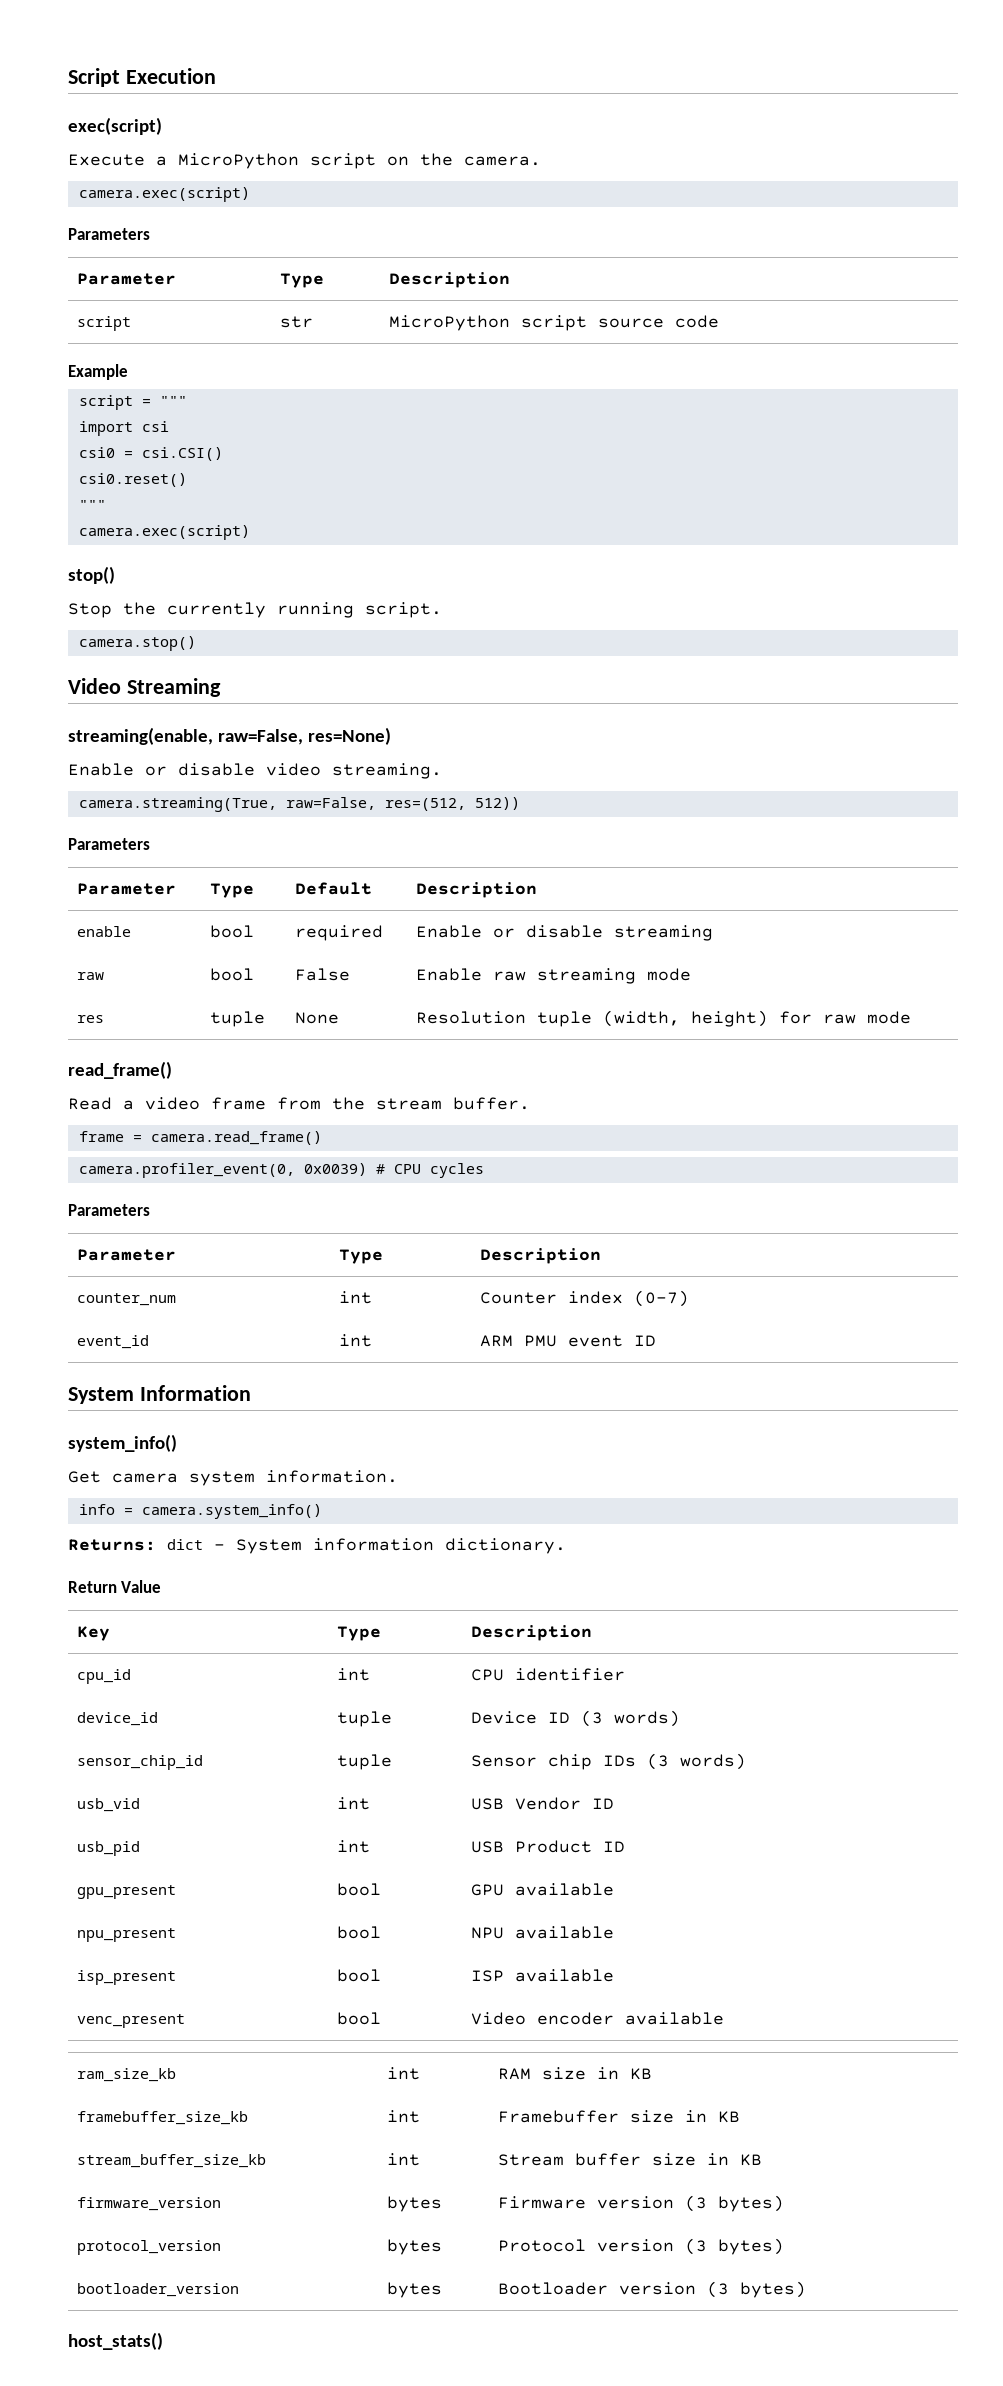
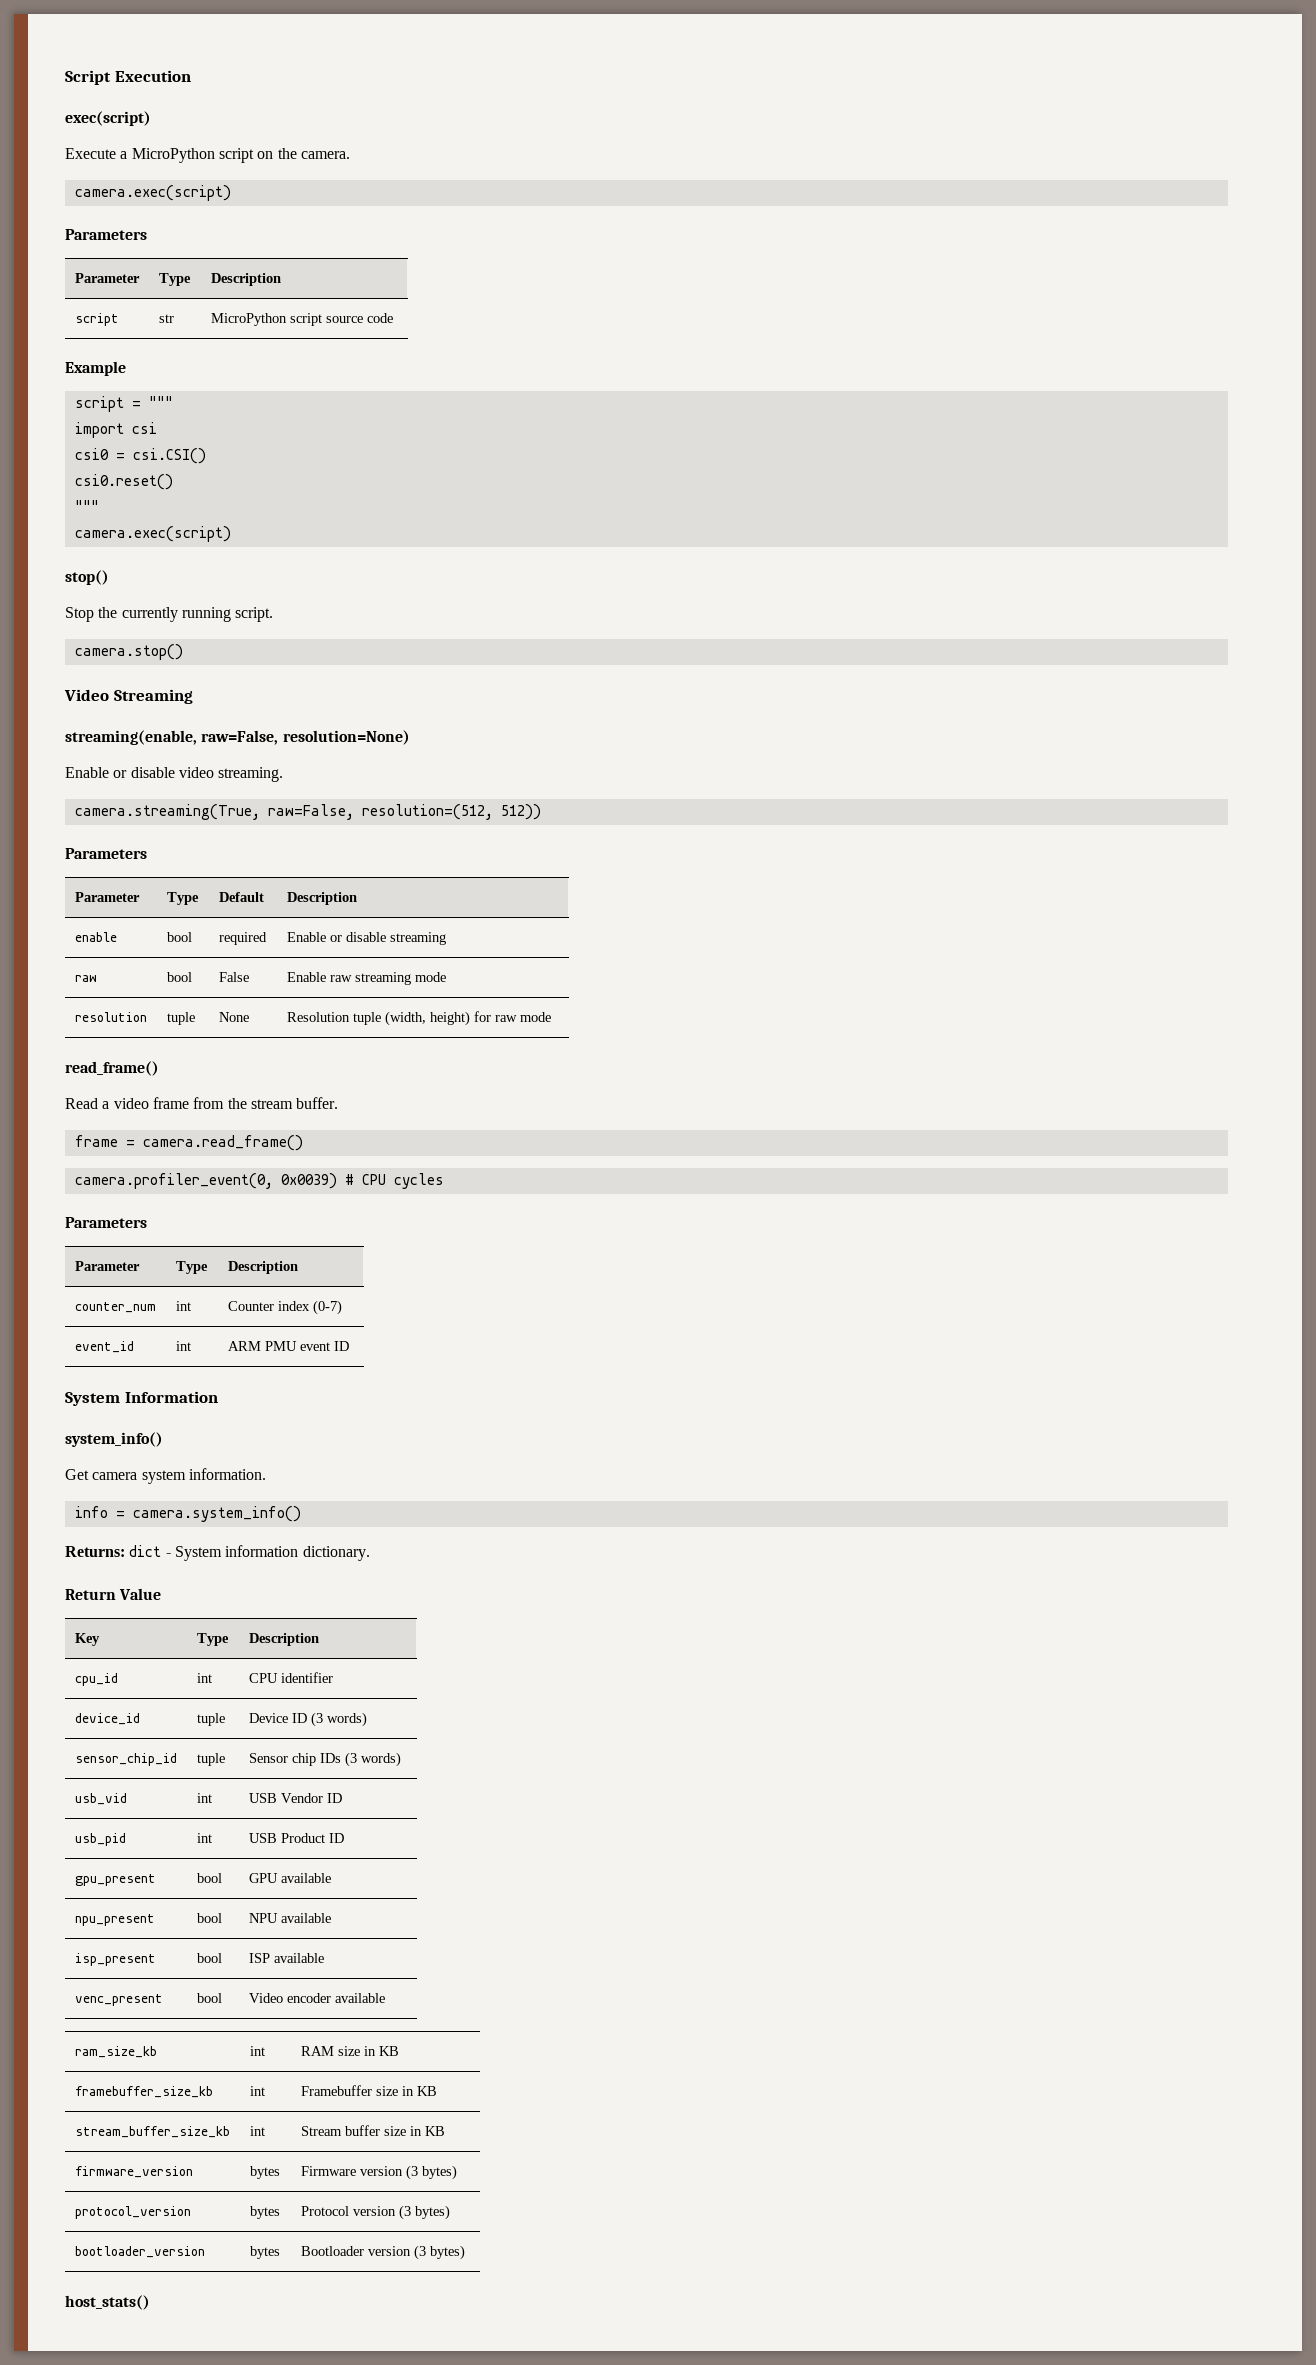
[308,727,392,745] res=None) -> [282,730,410,745] resolution=None)
[384,798,466,811] res=(512, -> [361,804,493,820] resolution=(512,
[77,1015,105,1023] res -> [74,1012,147,1022] resolution

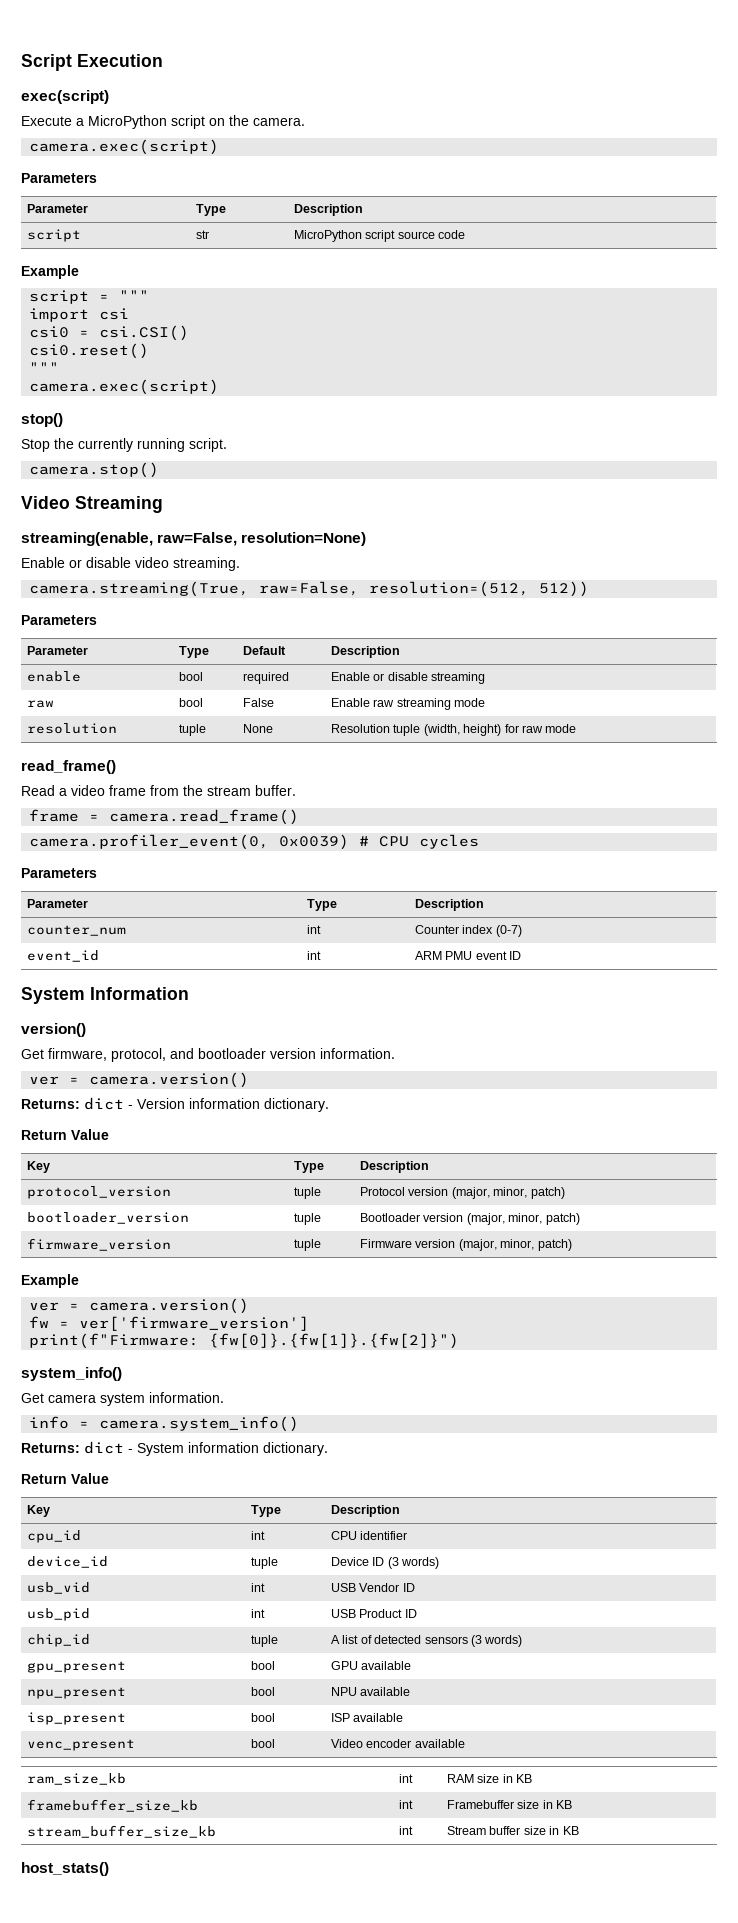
(218, 1397) none -> [21,1023,86,1037] [21,1048,395,1062] [29,1072,250,1088] [21,1097,329,1112] [21,1129,109,1140] [27,1161,51,1173] [294,1161,325,1173] [360,1161,430,1173] [27,1186,172,1199] [294,1187,322,1199] [360,1187,565,1199] [27,1212,190,1224] [294,1213,322,1225] [360,1213,580,1225] [27,1238,172,1251] [294,1239,322,1251] [360,1239,572,1251] [21,1274,79,1288] [29,1298,250,1314] [29,1316,310,1331] [29,1333,460,1349] // version() // Get firmware, protocol, and bootloader version information. // ver = camera.version() // Returns: dict - Version information dictionary. // Return Value // Key | Type | Description // protocol_version | tuple | Protocol version (major, minor, patch) // bootloader_version | tuple | Bootloader version (major, minor, patch) // firmware_version | tuple | Firmware version (major, minor, patch) // Example // ver = camera.version() // fw = ver['firmware_version'] // print(f"Firmware: {fw[0]}.{fw[1]}.{fw[2]}")
[74,1753,177,1766] [196,1753,225,1766] [248,1752,401,1767] // sensor_chip_id | tuple | Sensor chip IDs (3 words) -> (440, 1563) none
(344, 1838) none -> [27,1634,91,1647] [251,1635,279,1647] [331,1635,523,1647] // chip_id | tuple | A list of detected sensors (3 words)
[74,2166,193,2178] [249,2166,280,2179] [300,2165,457,2180] [74,2206,191,2219] [249,2206,280,2219] [300,2205,450,2220] [74,2246,205,2258] [249,2246,280,2259] [300,2245,465,2260] // firmware_version | bytes | Firmware version (3 bytes) // protocol_version | bytes | Protocol version (3 bytes) // bootloader_version | bytes | Bootloader version (3 bytes) -> (579, 1830) none

